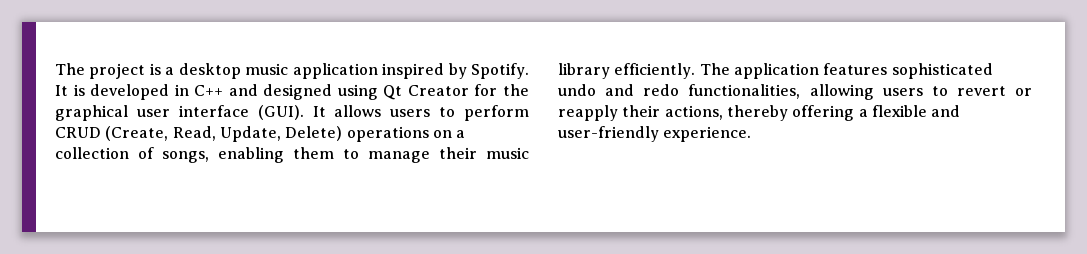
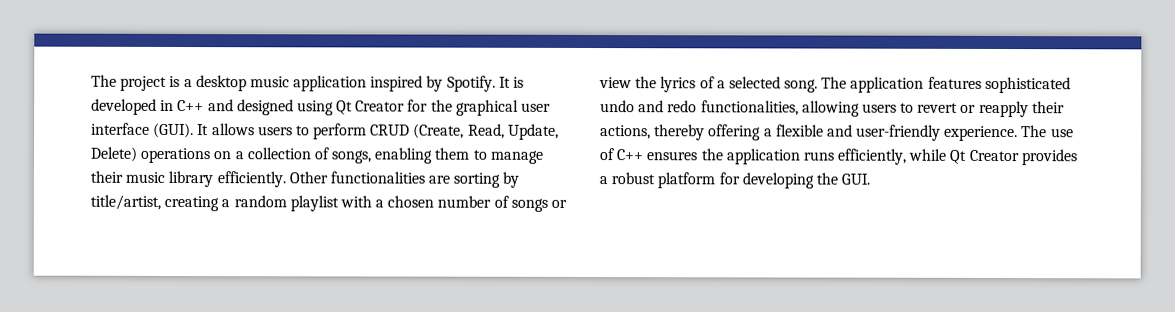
(696, 71) none -> [288,171,520,188] [90,194,568,212] [599,76,819,93] Other functionalities are sorting by title/artist, creating a random playlist with a chosen number of songs or view the lyrics of a selected song.
(752, 134) none -> [1021,125,1074,138] [599,148,1078,166] [599,172,871,189] The use of C++ ensures the application runs efficiently, while Qt Creator provides a robust platform for developing the GUI.

